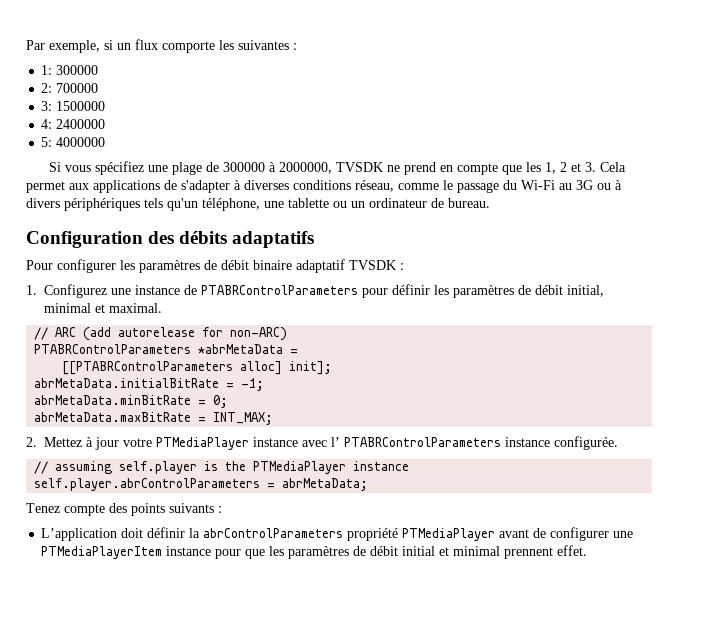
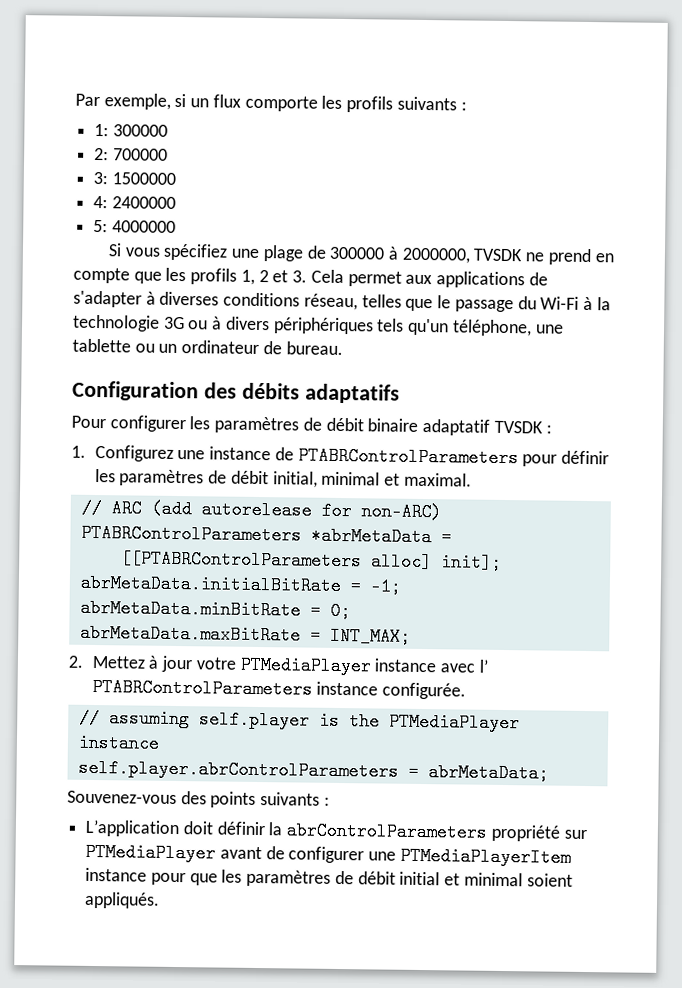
[238,40,289,50] suivantes -> [346,96,457,113] profils suivants
(541, 167) none -> [190,268,238,285] profils
[398,183,439,190] comme -> [361,294,434,312] telles que
[559,183,572,190] au -> [582,296,611,311] [72,314,160,332] à la technologie
[26,503,105,516] Tenez compte -> [67,790,177,805] Souvenez-vous
(399, 534) none -> [563,829,587,840] sur
[504,545,588,559] prennent effet. -> [526,873,573,887] [84,891,161,909] soient appliqués.

